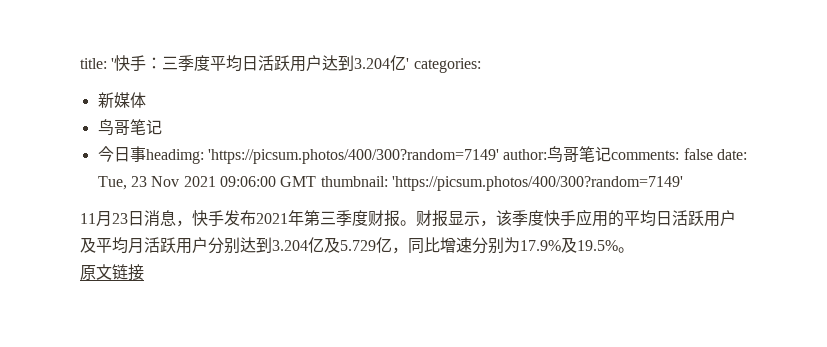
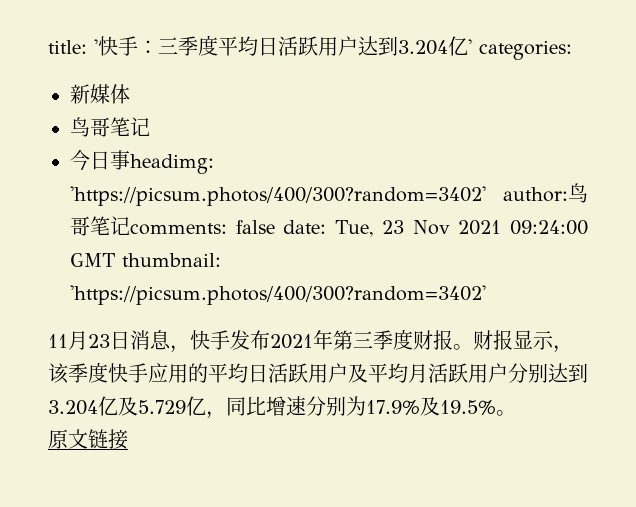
[207,149,499,164] 'https://picsum.photos/400/300?random=7149' -> [70,186,486,206] 'https://picsum.photos/400/300?random=3402'
[219,176,276,187] 09:06:00 -> [509,220,588,235] 09:24:00
[391,176,683,191] 'https://picsum.photos/400/300?random=7149' -> [70,285,486,305] 'https://picsum.photos/400/300?random=3402'

